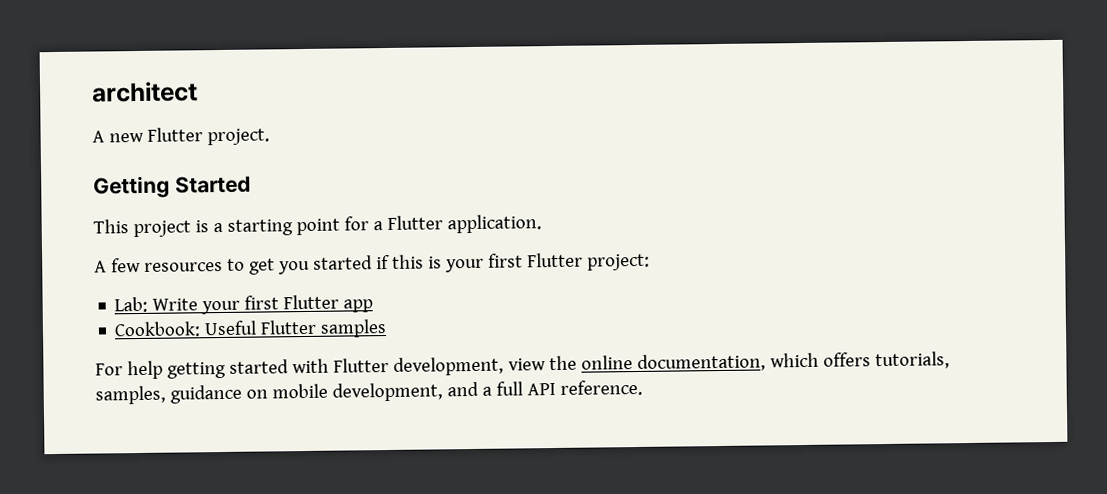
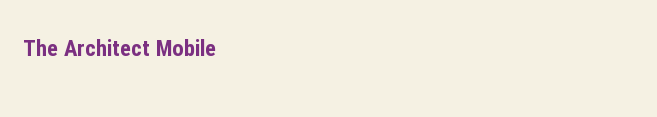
[91,81,198,103] [92,127,270,146] [93,175,251,199] [93,214,542,238] [94,252,650,275] [114,294,374,315] [114,319,388,338] [95,351,950,380] [95,379,643,405] architect // A new Flutter project. // Getting Started // This project is a starting point for a Flutter application. // A few resources to get you started if this is your first Flutter project: // Lab: Write your first Flutter app // Cookbook: Useful Flutter samples // For help getting started with Flutter development, view the online documentation, which offers tutorials, samples, guidance on mobile development, and a full API reference. -> [23,39,217,56] The Architect Mobile

